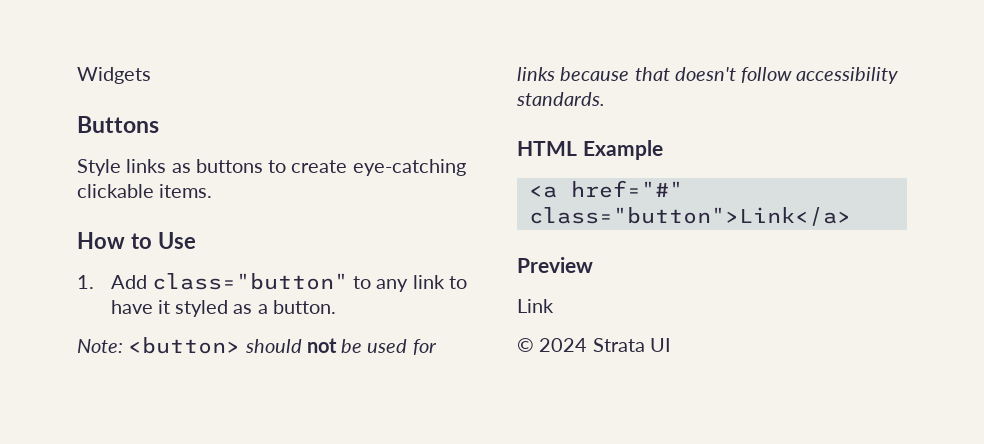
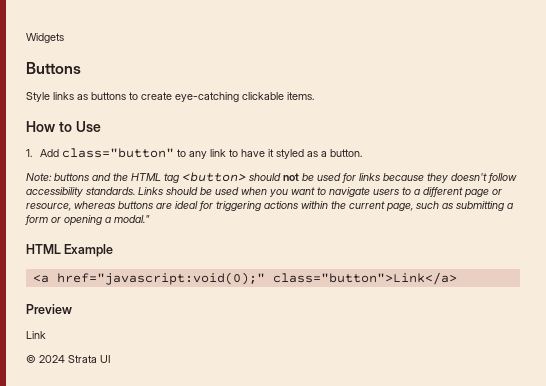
(123, 346) none -> [54,173,179,183] buttons and the HTML tag
[634,67,670,81] that -> [427,173,448,183] they
(605, 99) none -> [138,187,502,198] [26,201,513,212] [25,215,150,226] Links should be used when you want to navigate users to a different page or resource, whereas buttons are ideal for triggering actions within the current page, such as submitting a form or opening a modal."
[570,180,683,198] href="#" -> [56,272,265,285] href="javascript:void(0);"

